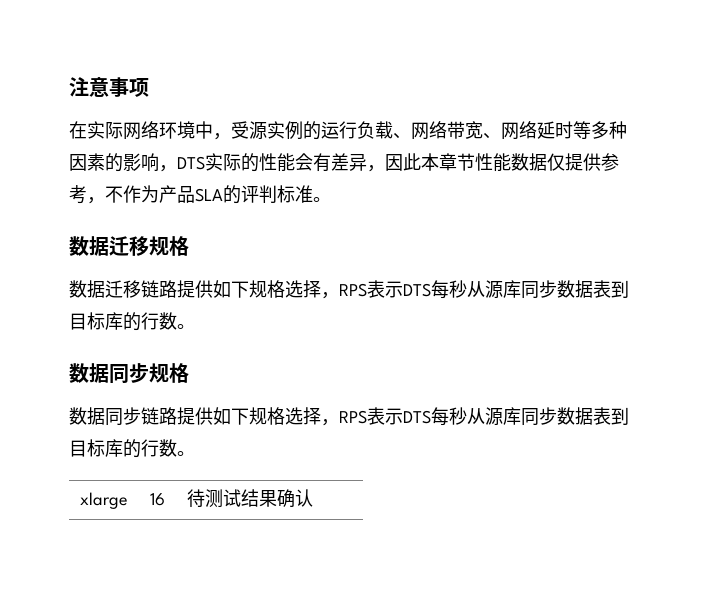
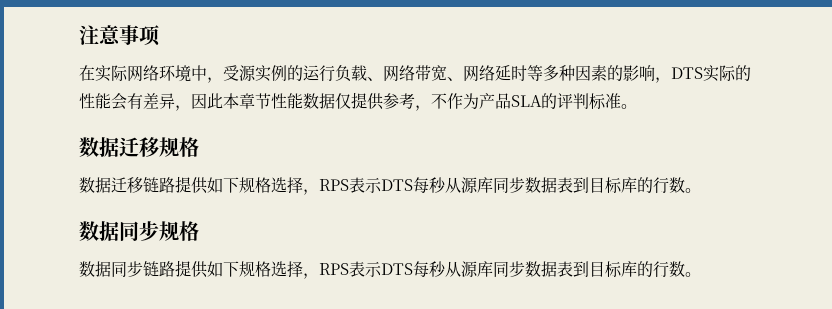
[79,492,128,509] [149,493,165,506] [186,489,313,508] // xlarge | 16 | 待测试结果确认 -> (701, 274) none

